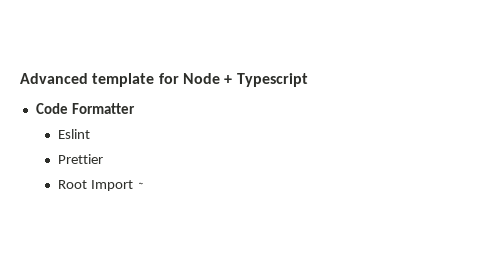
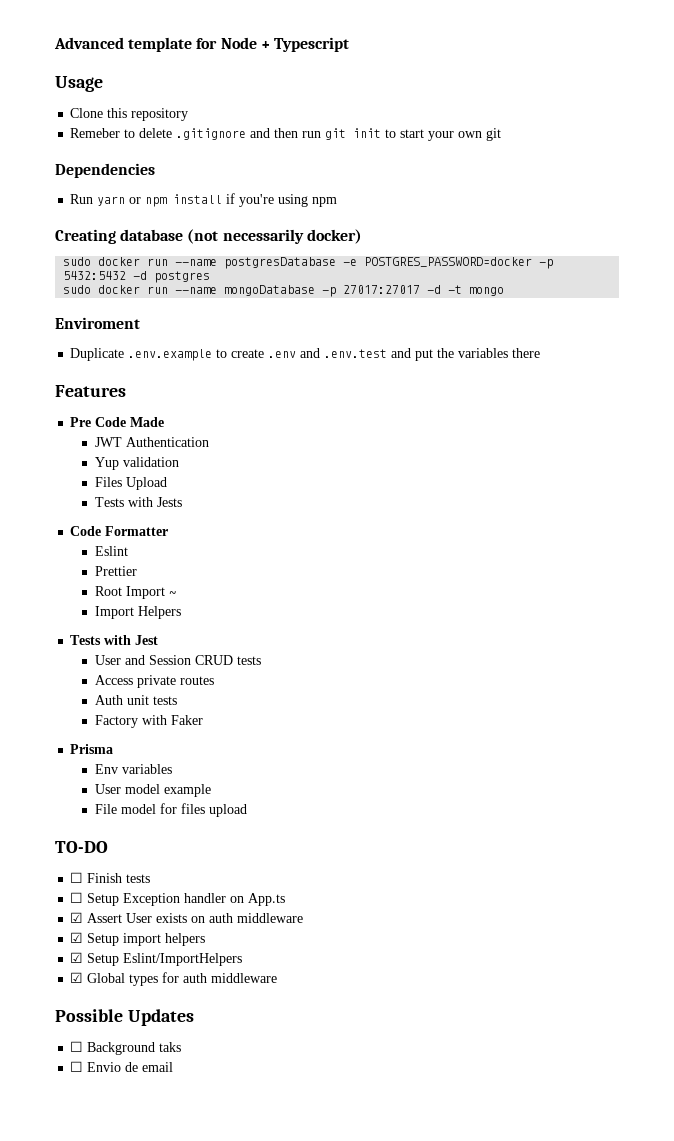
(308, 80) none -> [55,76,103,92] [70,108,189,121] [70,128,502,141] [55,163,155,178] [70,193,338,207] [55,229,362,244] [63,257,554,269] [63,271,211,283] [63,285,505,297] [55,317,140,329] [70,348,541,361] [55,385,126,397] [70,417,165,427] [94,437,209,447] [94,457,179,470] [94,477,167,490] [94,497,182,507] // Usage // Clone this repository // Remeber to delete .gitignore and then run git init to start your own git // Dependencies // Run yarn or npm install if you're using npm // Creating database (not necessarily docker) // sudo docker run --name postgresDatabase -e POSTGRES_PASSWORD=docker -p 5432:5432 -d postgres // sudo docker run --name mongoDatabase -p 27017:27017 -d -t mongo // Enviroment // Duplicate .env.example to create .env and .env.test and put the variables there // Features // Pre Code Made // JWT Authentication // Yup validation // Files Upload // Tests with Jests
(145, 185) none -> [94,606,181,619] [70,635,159,645] [94,655,261,665] [94,675,214,688] [94,695,177,705] [94,715,203,728] [70,744,114,754] [94,764,172,774] [94,784,211,797] [94,803,247,817] [55,841,108,853] [70,872,151,883] [70,892,286,906] [70,912,304,923] [70,932,206,946] [70,952,243,966] [70,972,278,986] [55,1009,194,1026] [70,1041,182,1055] [70,1061,174,1072] // Import Helpers // Tests with Jest // User and Session CRUD tests // Access private routes // Auth unit tests // Factory with Faker // Prisma // Env variables // User model example // File model for files upload // TO-DO // ☐ Finish tests // ☐ Setup Exception handler on App.ts // ☑ Assert User exists on auth middleware // ☑ Setup import helpers // ☑ Setup Eslint/ImportHelpers // ☑ Global types for auth middleware // Possible Updates // ☐ Background taks // ☐ Envio de email

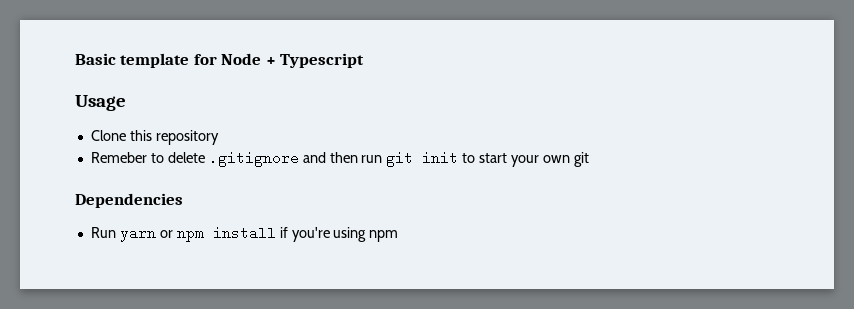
[54,37,124,49] Advanced -> [75,53,116,65] Basic
[55,229,362,244] [63,257,554,269] [63,271,211,283] [63,285,505,297] [55,317,140,329] [70,348,541,361] [55,385,126,397] [70,417,165,427] [94,437,209,447] [94,457,179,470] [94,477,167,490] [94,497,182,507] [70,526,169,536] [94,546,128,556] [94,566,137,576] [94,586,176,599] [94,606,181,619] [70,635,159,645] [94,655,261,665] [94,675,214,688] [94,695,177,705] [94,715,203,728] [70,744,114,754] [94,764,172,774] [94,784,211,797] [94,803,247,817] [55,841,108,853] [70,872,151,883] [70,892,286,906] [70,912,304,923] [70,932,206,946] [70,952,243,966] [70,972,278,986] [55,1009,194,1026] [70,1041,182,1055] [70,1061,174,1072] // Creating database (not necessarily docker) // sudo docker run --name postgresDatabase -e POSTGRES_PASSWORD=docker -p 5432:5432 -d postgres // sudo docker run --name mongoDatabase -p 27017:27017 -d -t mongo // Enviroment // Duplicate .env.example to create .env and .env.test and put the variables there // Features // Pre Code Made // JWT Authentication // Yup validation // Files Upload // Tests with Jests // Code Formatter // Eslint // Prettier // Root Import ~ // Import Helpers // Tests with Jest // User and Session CRUD tests // Access private routes // Auth unit tests // Factory with Faker // Prisma // Env variables // User model example // File model for files upload // TO-DO // ☐ Finish tests // ☐ Setup Exception handler on App.ts // ☑ Assert User exists on auth middleware // ☑ Setup import helpers // ☑ Setup Eslint/ImportHelpers // ☑ Global types for auth middleware // Possible Updates // ☐ Background taks // ☐ Envio de email -> (399, 236) none

